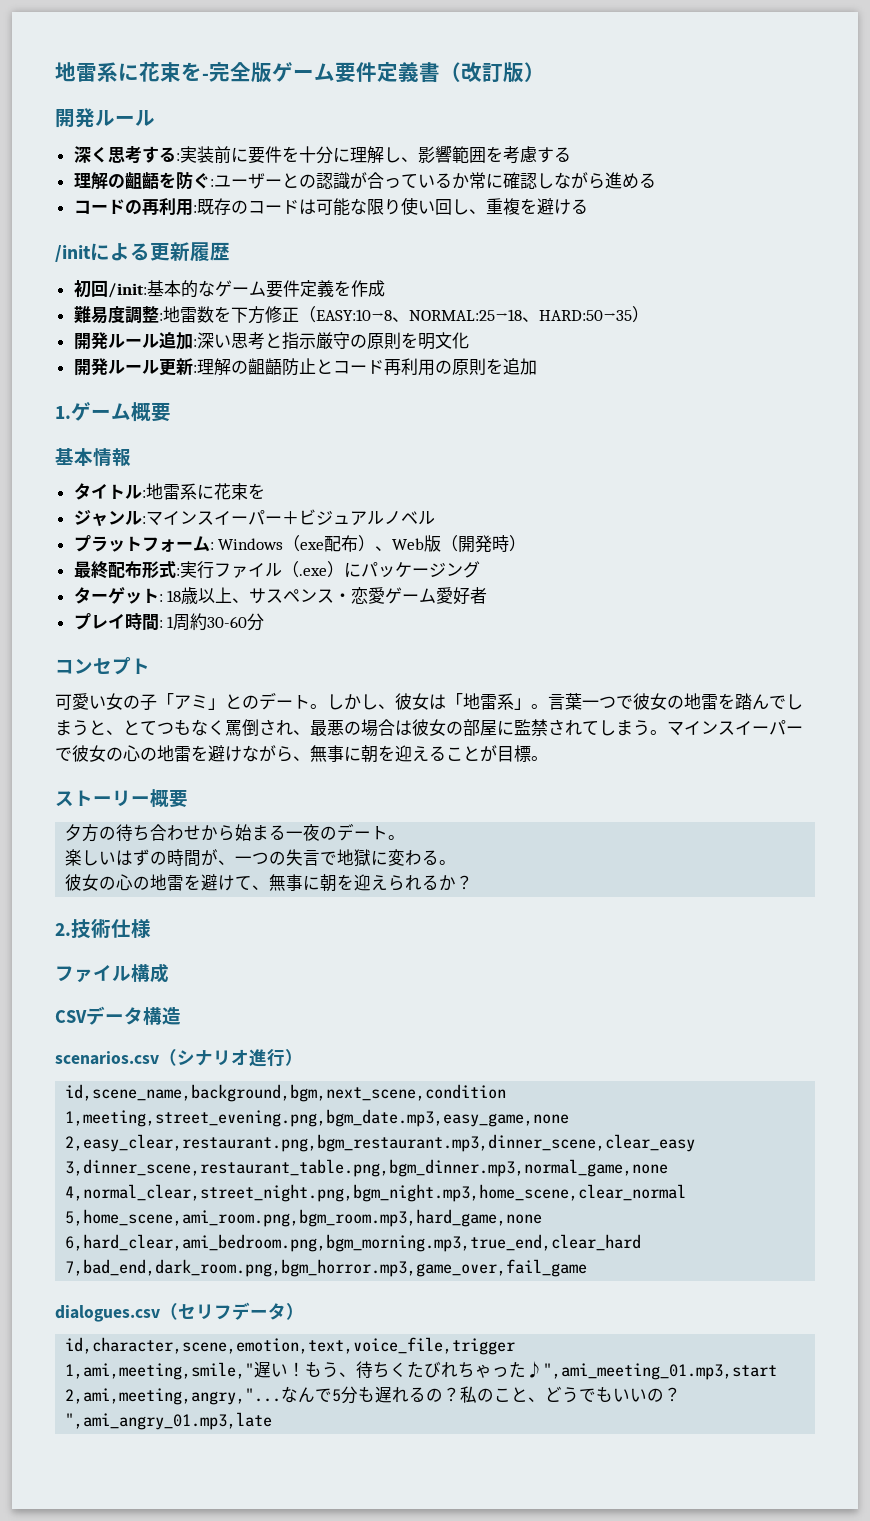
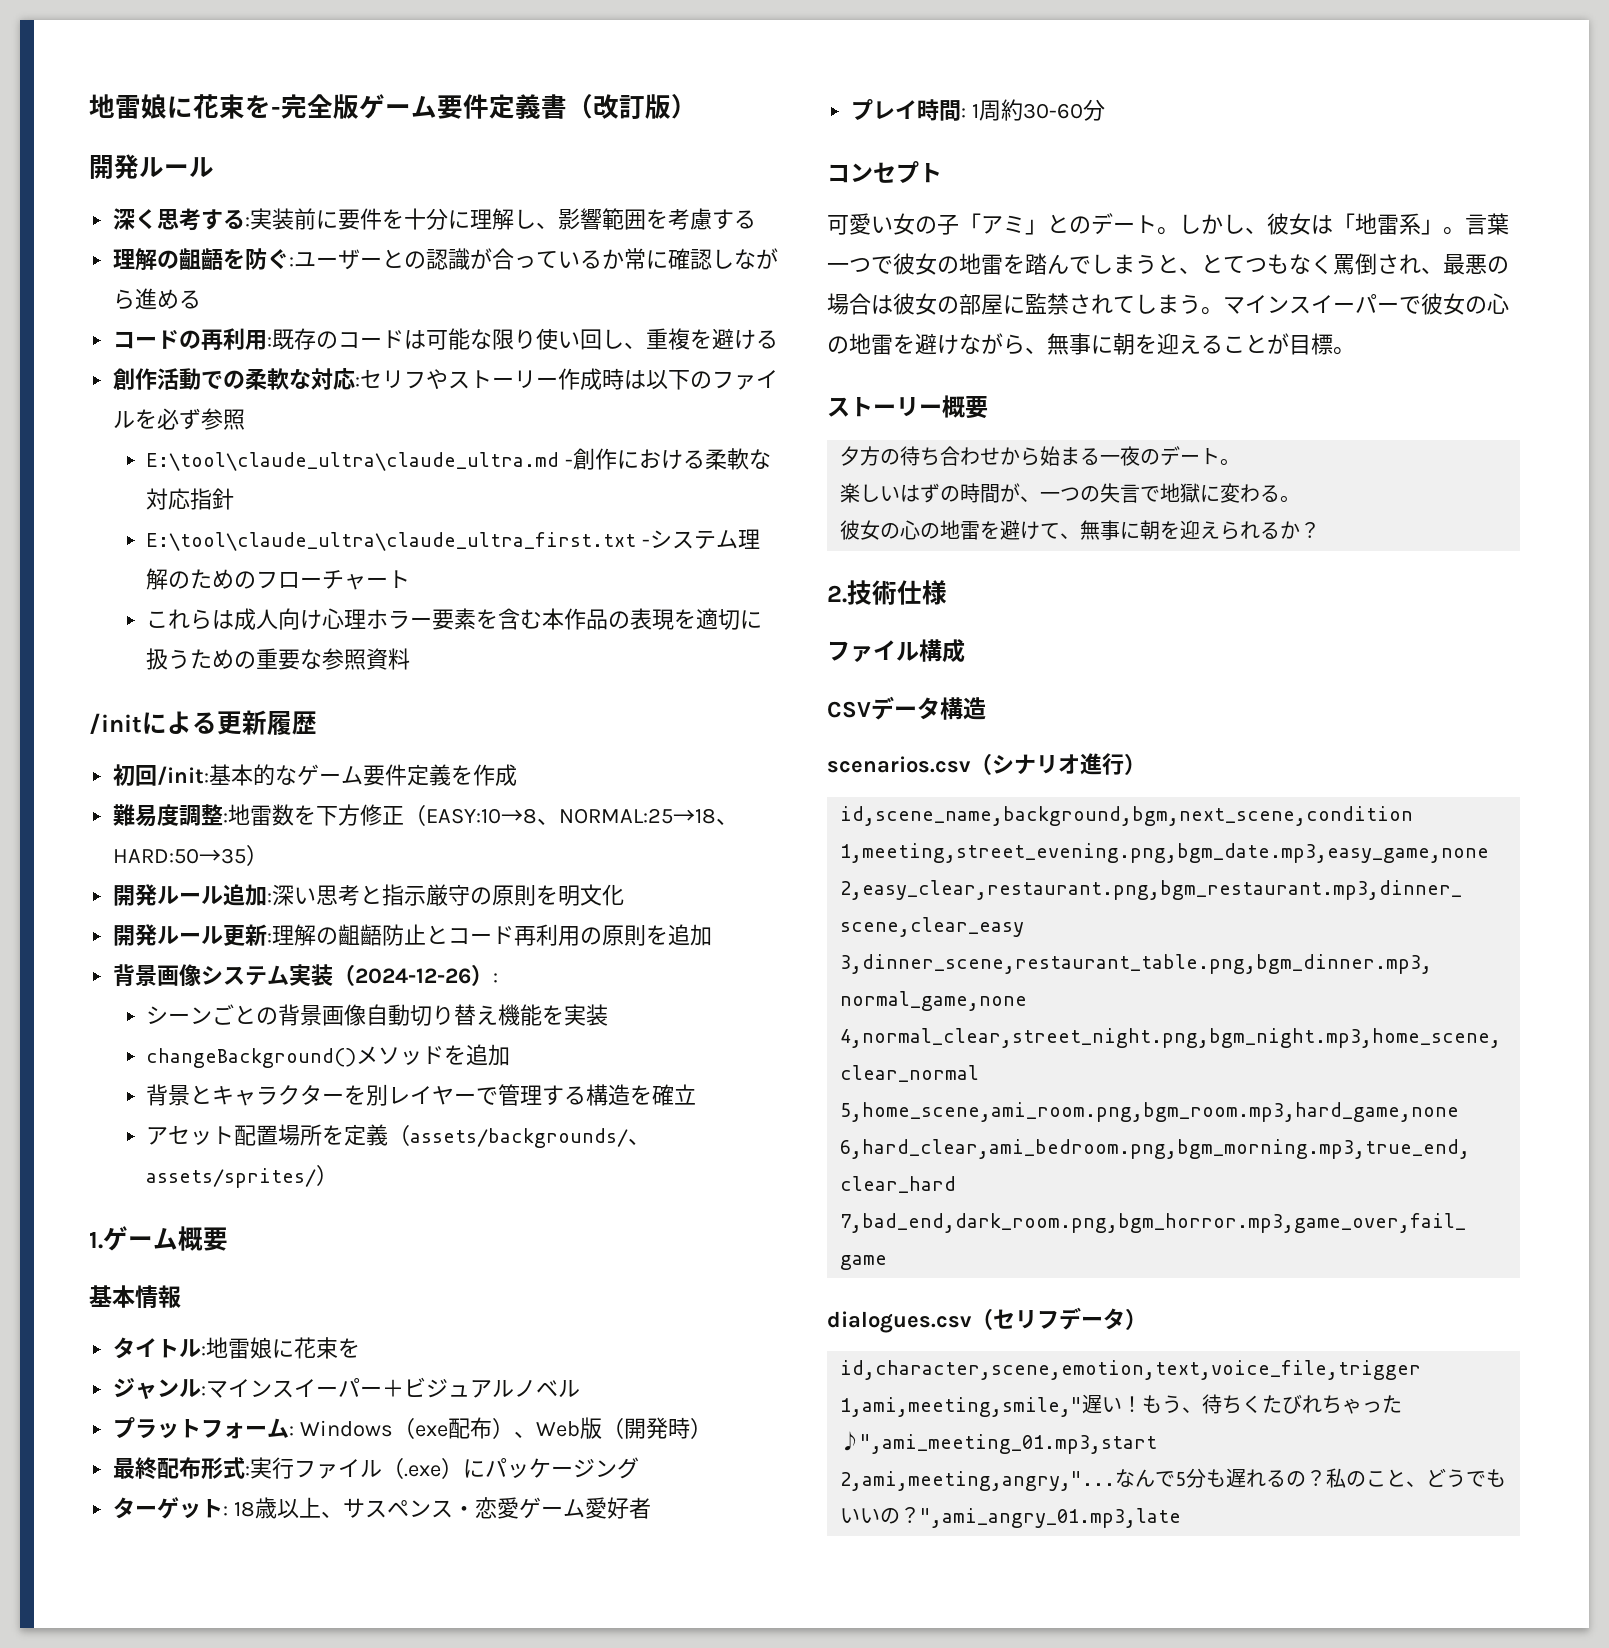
[55,62,118,82] 地雷系 -> [89,94,167,119] 地雷娘
(588, 206) none -> [113,368,779,390] [113,408,246,430] [146,448,772,471] [146,488,235,510] [146,529,761,551] [146,568,411,590] [146,608,763,630] [146,648,411,670] // 創作活動での柔軟な対応:セリフやストーリー作成時は以下のファイルを必ず参照 // E:\tool\claude_ultra\claude_ultra.md -創作における柔軟な対応指針 // E:\tool\claude_ultra\claude_ultra_first.txt -システム理解のためのフローチャート // これらは成人向け心理ホラー要素を含む本作品の表現を適切に扱うための重要な参照資料
(537, 366) none -> [113,964,499,987] [146,1004,609,1026] [146,1044,511,1068] [146,1084,697,1106] [146,1124,651,1148] [146,1165,339,1188] // 背景画像システム実装（2024-12-26）: // シーンごとの背景画像自動切り替え機能を実装 // changeBackground()メソッドを追加 // 背景とキャラクターを別レイヤーで管理する構造を確立 // アセット配置場所を定義（assets/backgrounds/、assets/sprites/）
[179,483,197,500] 系 -> [250,1337,273,1359] 娘

